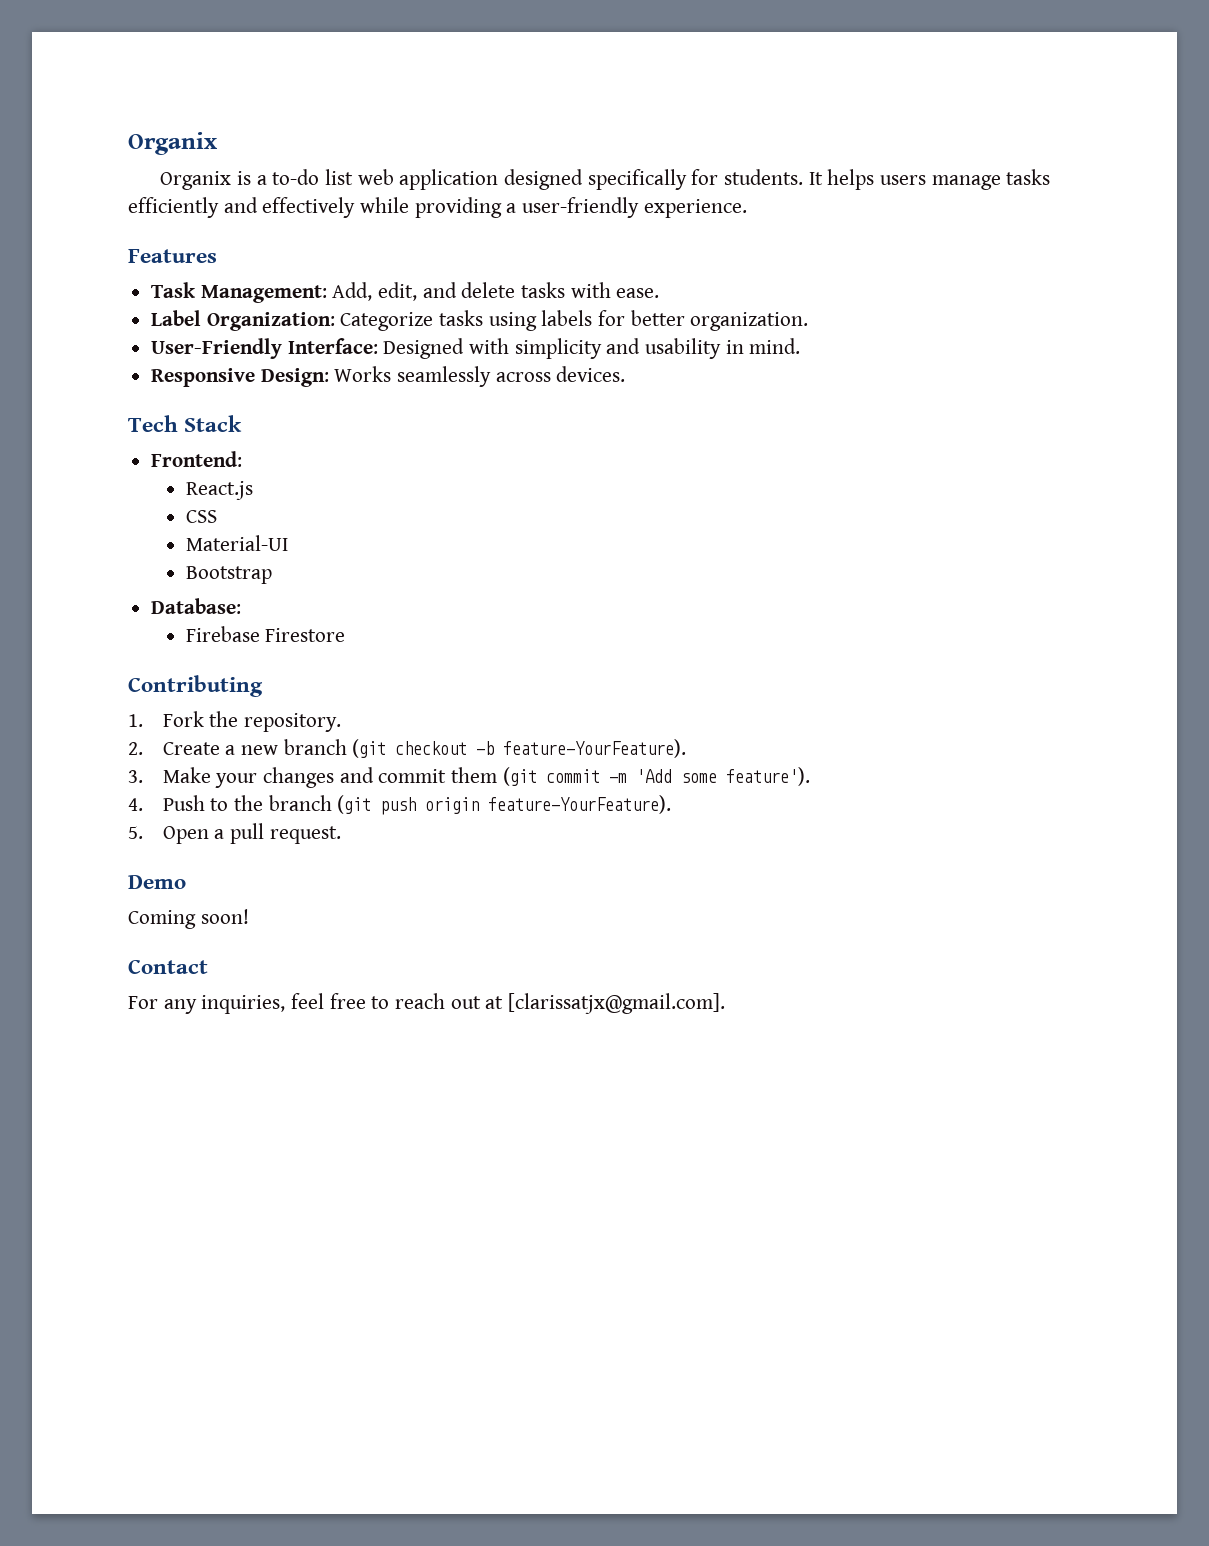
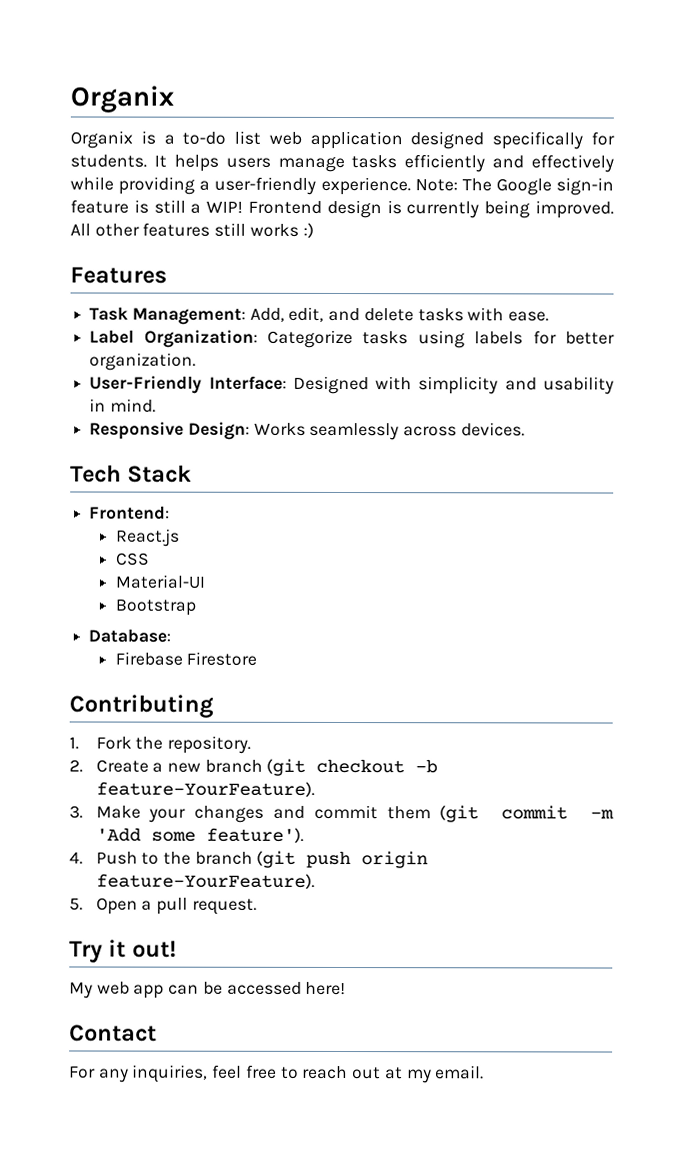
(747, 208) none -> [414,177,614,196] [70,199,614,219] [70,222,314,238] Note: The Google sign-in feature is still a WIP! Frontend design is currently being improved. All other features still works :)
[128,875,186,889] [128,909,249,929] Demo // Coming soon! -> [69,939,177,963] [69,981,347,999] Try it out! // My web app can be accessed here!
[508,993,726,1014] [clarissatjx@gmail.com]. -> [406,1065,485,1084] my email.

